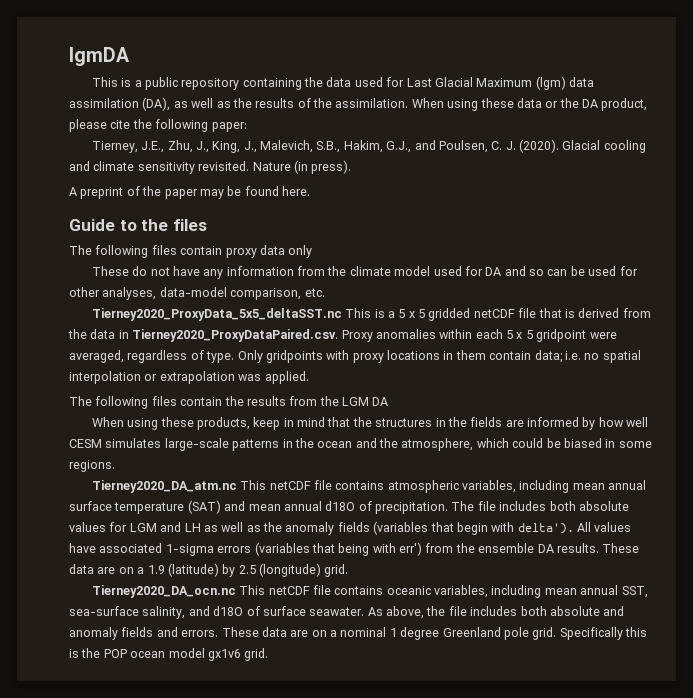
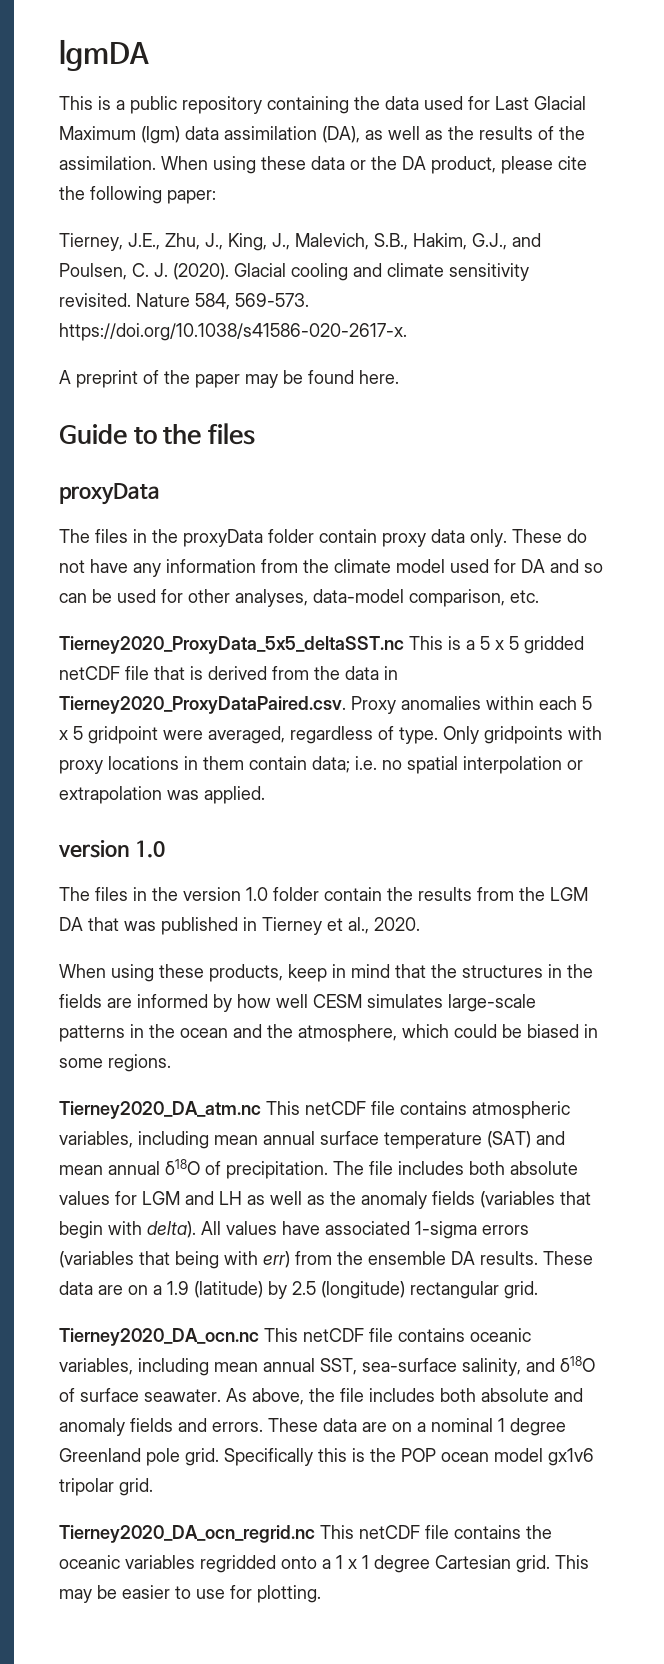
[293,160,352,174] (in press). -> [195,293,309,310] [59,323,407,341] 584, 569-573. https://doi.org/10.1038/s41586-020-2617-x.
[69,245,177,258] // The following files -> [59,483,160,505] [59,529,314,547] // proxyData // The files in the proxyData folder
[288,245,313,258] only // -> [470,529,507,547] only.
[69,396,177,409] // The following files -> [58,840,165,858] [59,887,319,901] // version 1.0 // The files in the version 1.0 folder
(389, 401) none -> [88,917,420,935] that was published in Tierney et al., 2020.
[325,501,356,511] d18O -> [165,1159,200,1175] δ18O
[517,523,574,534] delta'). -> [147,1221,196,1238] delta).
[399,542,422,556] err') -> [263,1251,290,1268] err)
(321, 570) none -> [410,1281,499,1299] rectangular
[213,606,244,616] d18O -> [560,1356,595,1372] δ18O
[244,648,269,661] grid. -> [59,1478,153,1496] [59,1525,552,1543] [59,1555,589,1573] [59,1585,321,1603] tripolar grid. // Tierney2020_DA_ocn_regrid.nc This netCDF file contains the oceanic variables regridded onto a 1 x 1 degree Cartesian grid. This may be easier to use for plotting.

